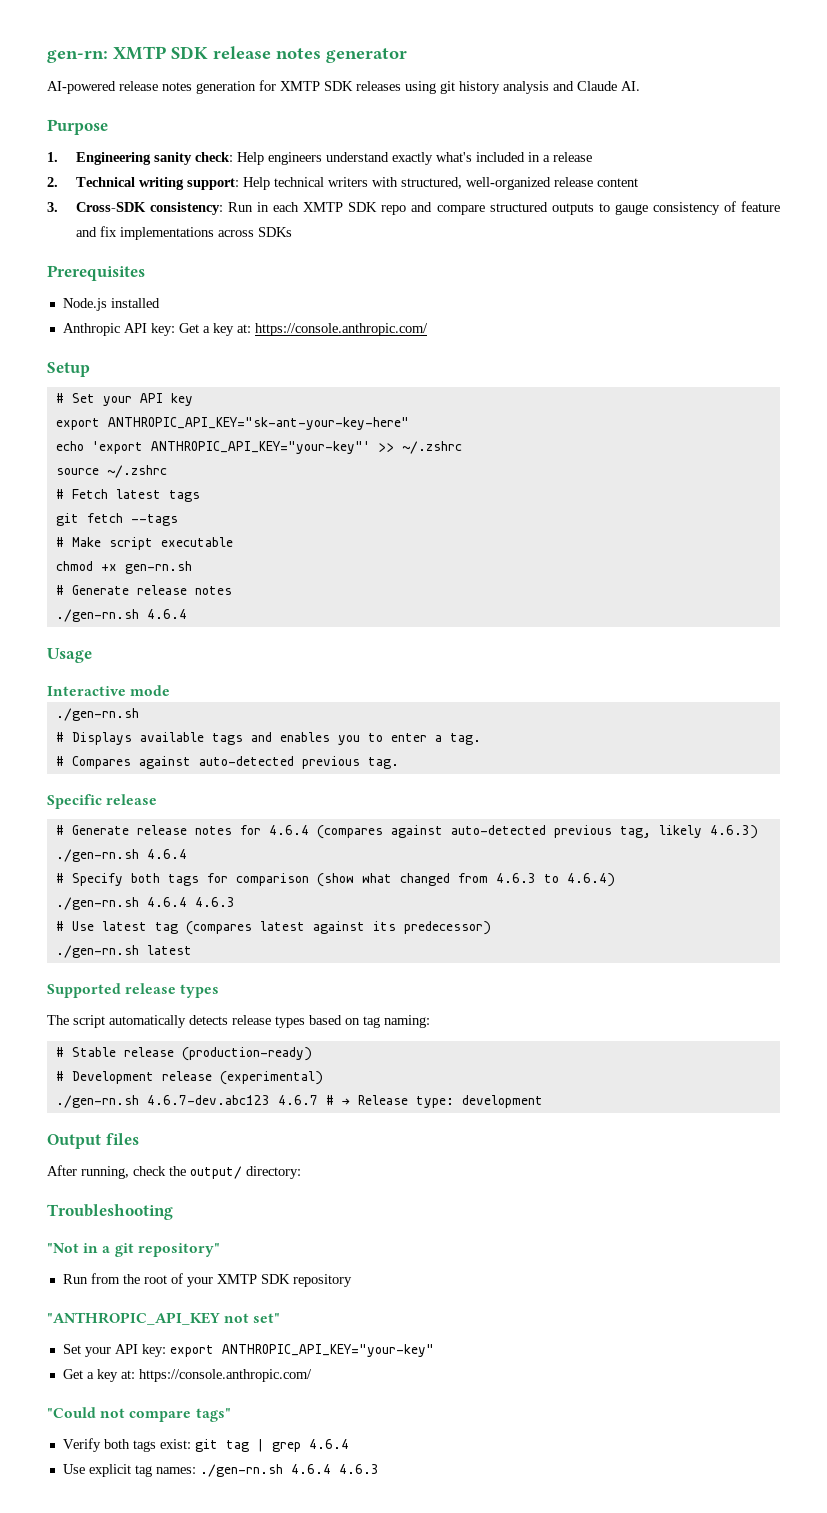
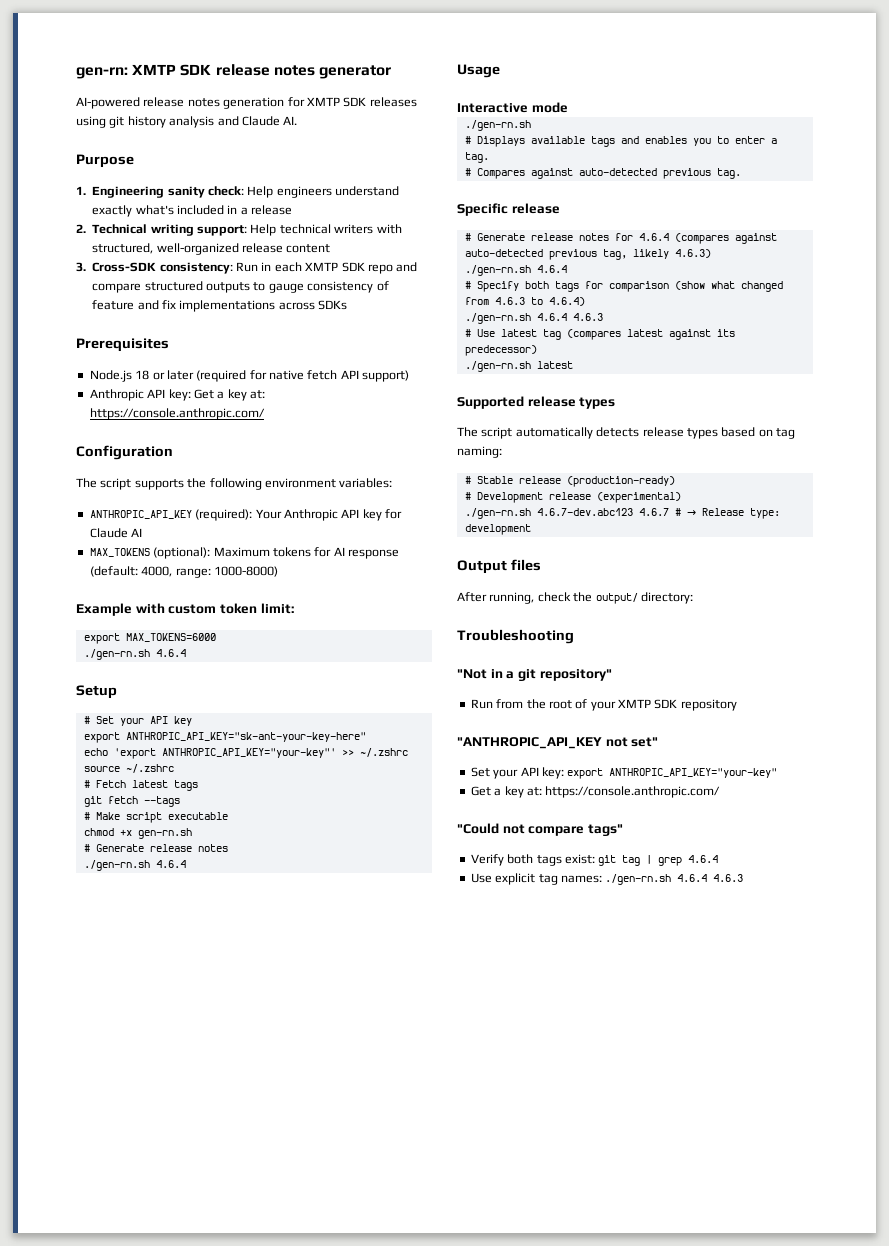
[110,298,160,308] installed -> [135,370,410,382] 18 or later (required for native fetch API support)
(428, 329) none -> [76,445,173,460] [76,478,393,490] [89,509,402,521] [89,528,143,538] [89,547,399,559] [89,566,278,578] [76,603,294,616] [83,633,216,644] [83,649,186,660] // Configuration // The script supports the following environment variables: // ANTHROPIC_API_KEY (required): Your Anthropic API key for Claude AI // MAX_TOKENS (optional): Maximum tokens for AI response (default: 4000, range: 1000-8000) // Example with custom token limit: // export MAX_TOKENS=6000 // ./gen-rn.sh 4.6.4

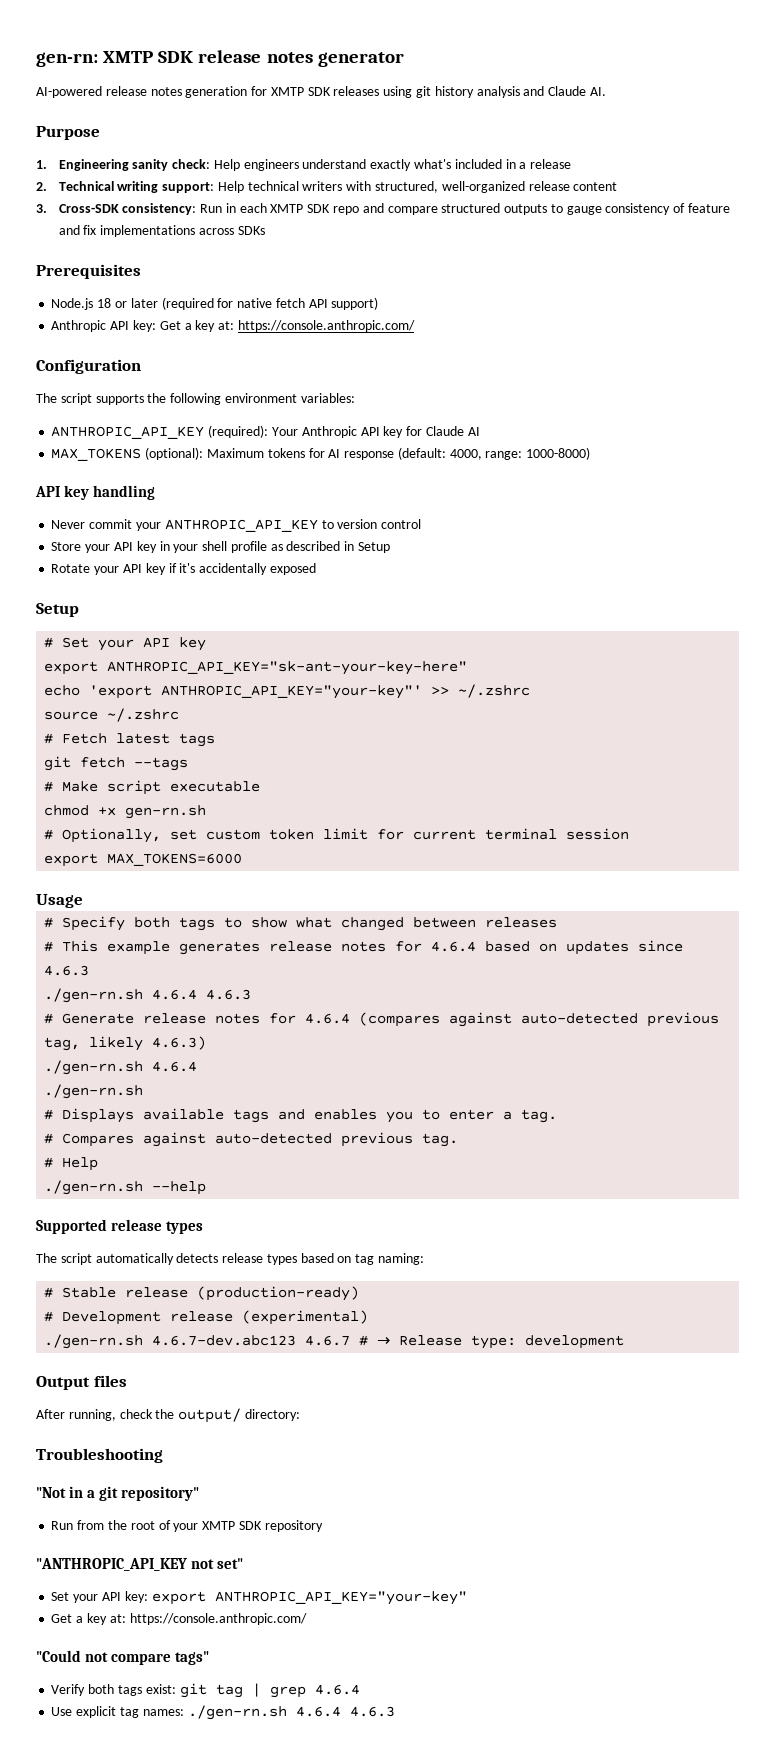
[76,603,294,616] [83,633,216,644] [83,649,186,660] Example with custom token limit: // export MAX_TOKENS=6000 // ./gen-rn.sh 4.6.4 -> [35,485,156,500] [51,519,422,532] [51,541,390,553] [51,563,316,575] API key handling // Never commit your ANTHROPIC_API_KEY to version control // Store your API key in your shell profile as described in Setup // Rotate your API key if it's accidentally exposed
[95,844,228,852] [83,860,186,871] [457,64,500,78] [457,102,568,113] Generate release notes // ./gen-rn.sh 4.6.4 // Usage // Interactive mode -> [62,828,630,843] [44,853,243,867] [36,894,83,908] [44,916,558,931] [44,940,684,955] [44,965,90,976] [44,988,252,1003] [44,1012,720,1027] [44,1036,207,1051] [44,1060,198,1075] Optionally, set custom token limit for current terminal session // export MAX_TOKENS=6000 // Usage // # Specify both tags to show what changed between releases // # This example generates release notes for 4.6.4 based on updates since 4.6.3 // ./gen-rn.sh 4.6.4 4.6.3 // # Generate release notes for 4.6.4 (compares against auto-detected previous tag, likely 4.6.3) // ./gen-rn.sh 4.6.4
[457,203,560,216] [464,233,777,244] [464,249,711,260] [464,265,567,276] [464,281,783,292] [464,297,585,306] [464,313,603,324] [464,329,735,340] [464,345,537,356] [464,361,573,372] // Specific release // # Generate release notes for 4.6.4 (compares against auto-detected previous tag, likely 4.6.3) // ./gen-rn.sh 4.6.4 // # Specify both tags for comparison (show what changed from 4.6.3 to 4.6.4) // ./gen-rn.sh 4.6.4 4.6.3 // # Use latest tag (compares latest against its predecessor) // ./gen-rn.sh latest -> [44,1157,99,1171] [44,1180,207,1195] // # Help // ./gen-rn.sh --help

